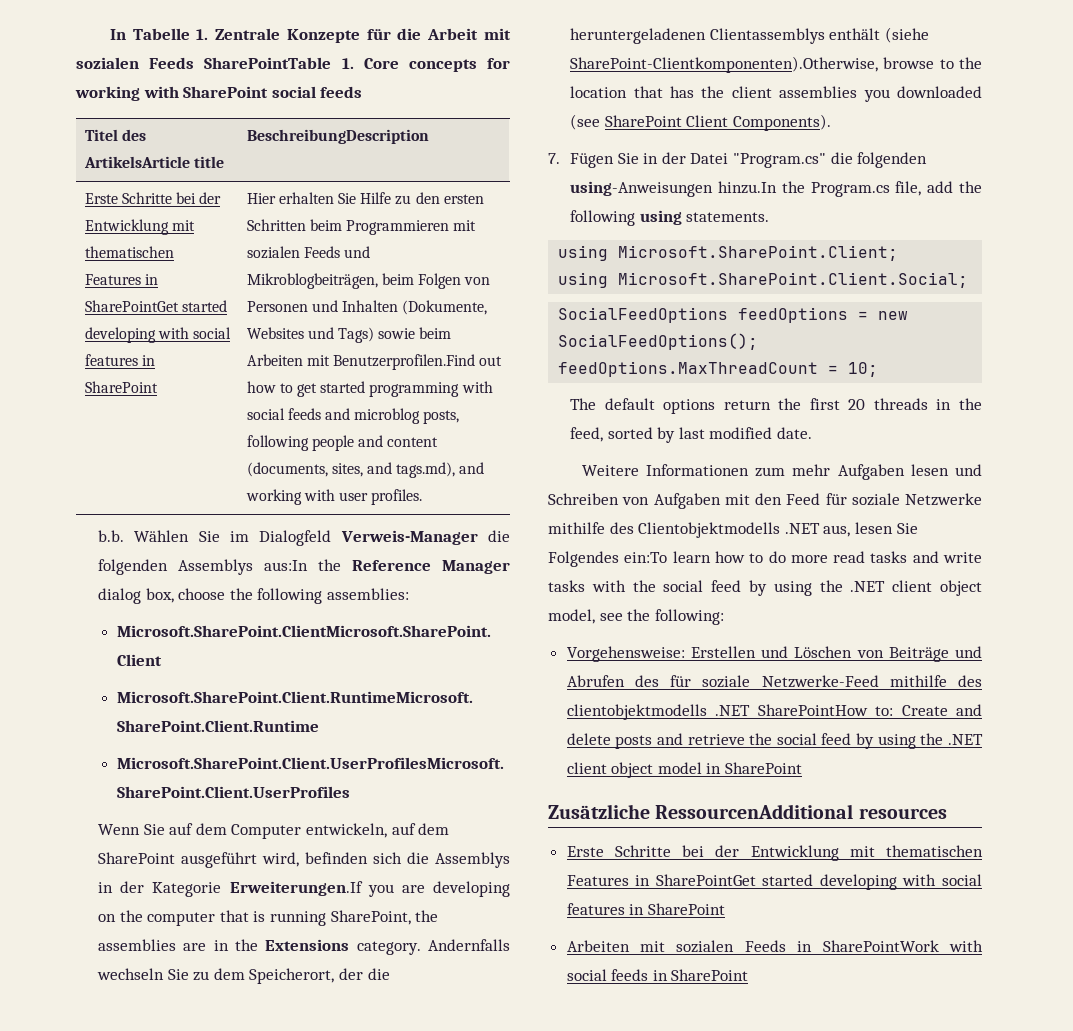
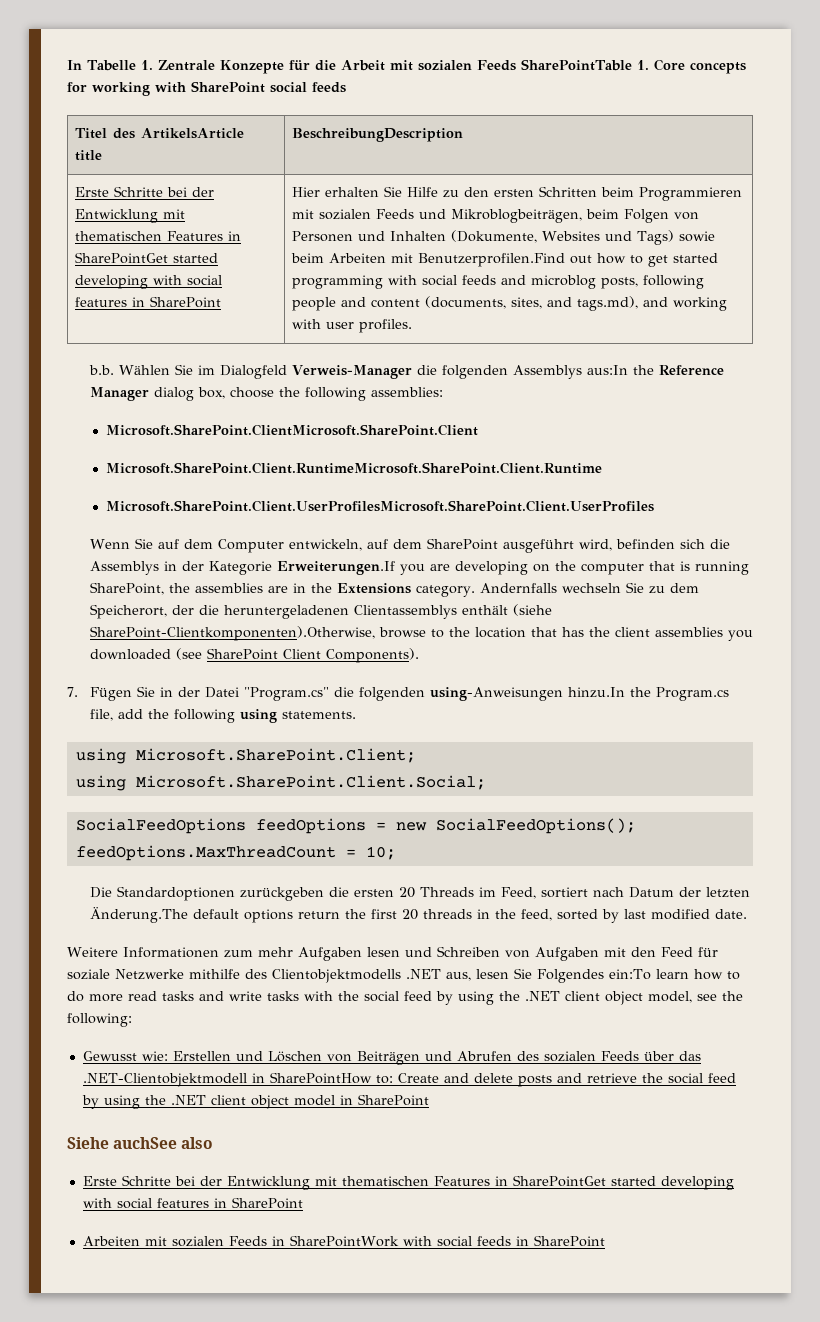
[570,398,597,410] The -> [89,886,750,901] [89,907,188,923] Die Standardoptionen zurückgeben die ersten 20 Threads im Feed, sortiert nach Datum der letzten Änderung.The
[566,646,685,662] Vorgehensweise: -> [82,1051,168,1061] Gewusst wie:
[888,647,949,662] Beiträge -> [356,1051,420,1065] Beiträgen
[670,675,982,688] [566,704,751,720] für soziale Netzwerke-Feed mithilfe des clientobjektmodells .NET -> [543,1051,701,1062] [82,1073,265,1087] sozialen Feeds über das .NET-Clientobjektmodell in
[548,804,947,819] Zusätzliche RessourcenAdditional resources -> [67,1137,214,1149] Siehe auchSee also

